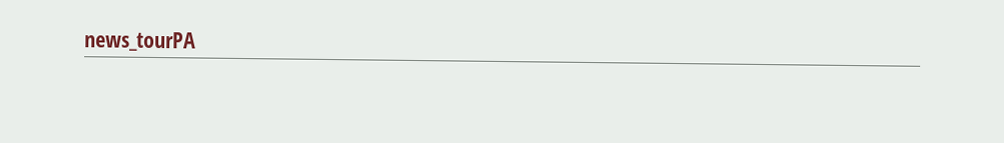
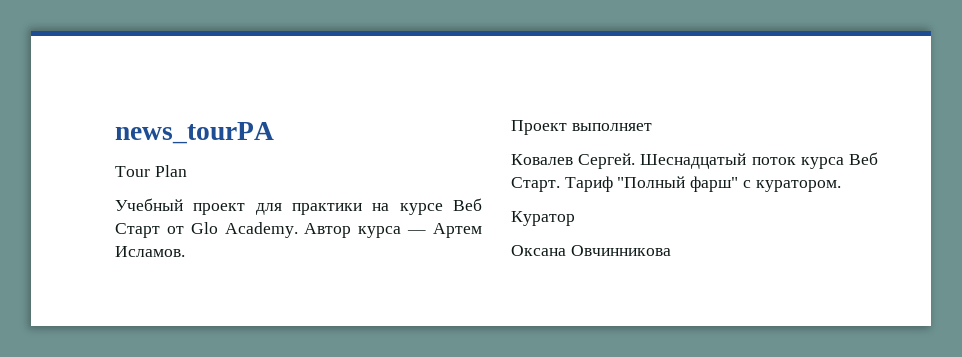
(196, 41) none -> [115,165,187,177] [115,198,482,215] [115,222,482,238] [115,246,185,257] [511,120,652,135] [511,152,878,169] [511,176,841,192] [511,211,575,226] [511,245,671,256] // Tour Plan // Учебный проект для практики на курсе Веб Старт от Glo Academy. Автор курса — Артем Исламов. // Проект выполняет // Ковалев Сергей. Шеснадцатый поток курса Веб Старт. Тариф "Полный фарш" с куратором. // Куратор // Оксана Овчинникова

